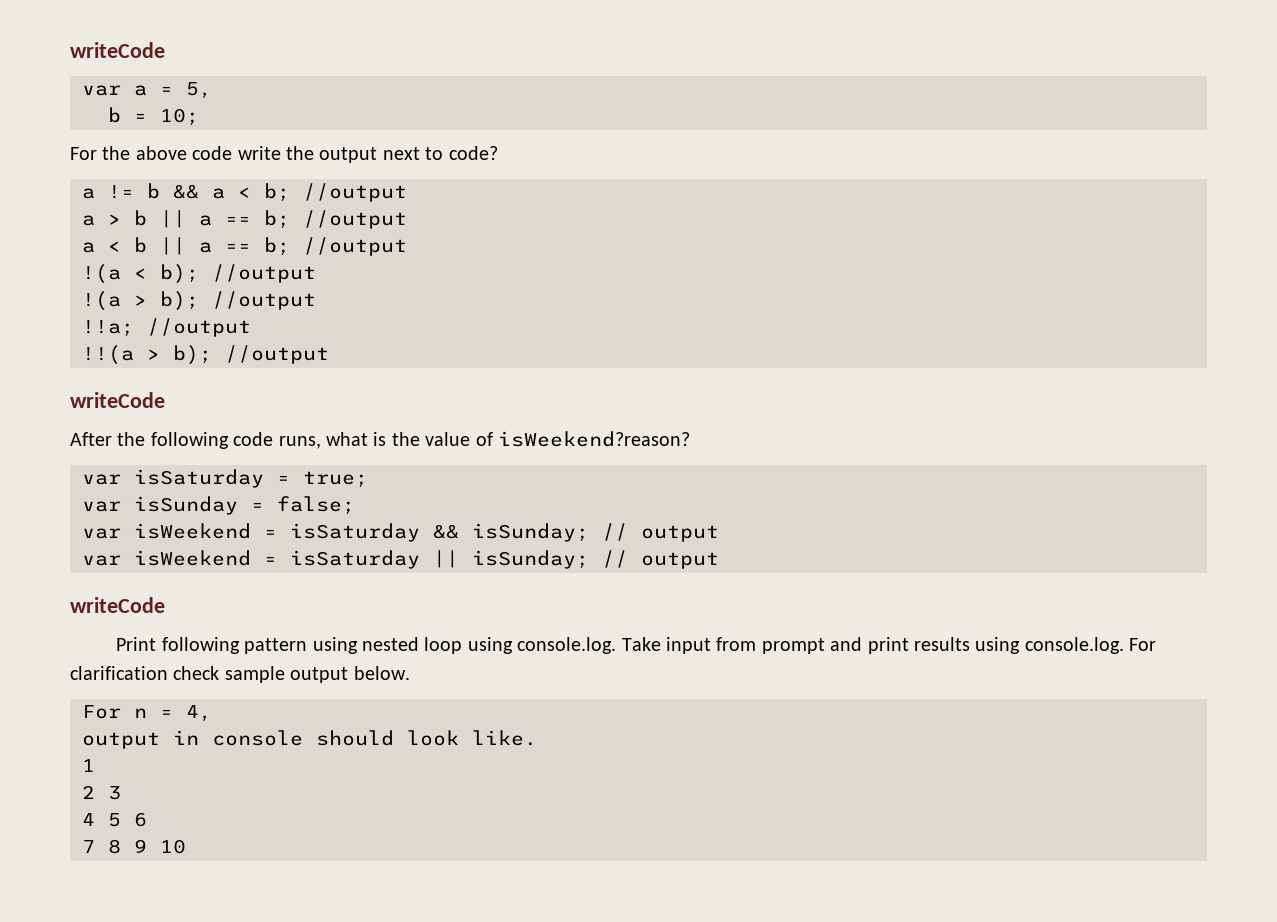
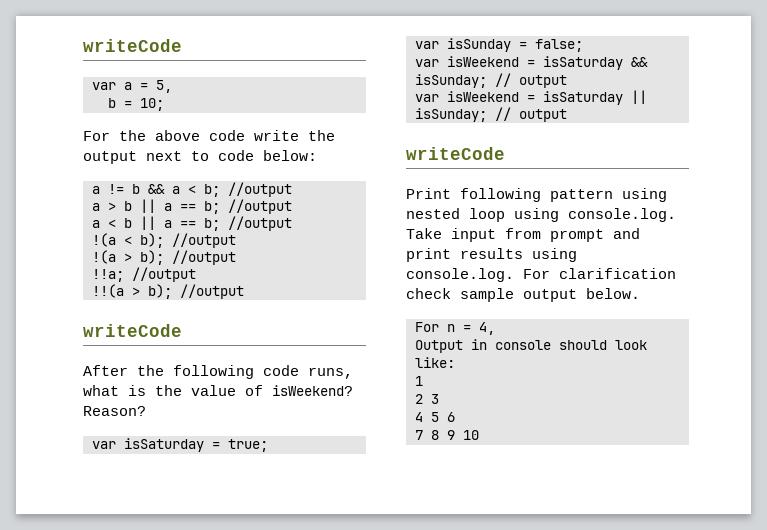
[448,146,498,160] code? -> [218,150,317,161] code below:
[497,431,690,447] isWeekend?reason? -> [272,385,353,396] [83,406,146,416] isWeekend? Reason?
[82,732,160,749] output -> [415,340,463,353] Output
[472,730,537,746] like. -> [415,357,455,368] like:

